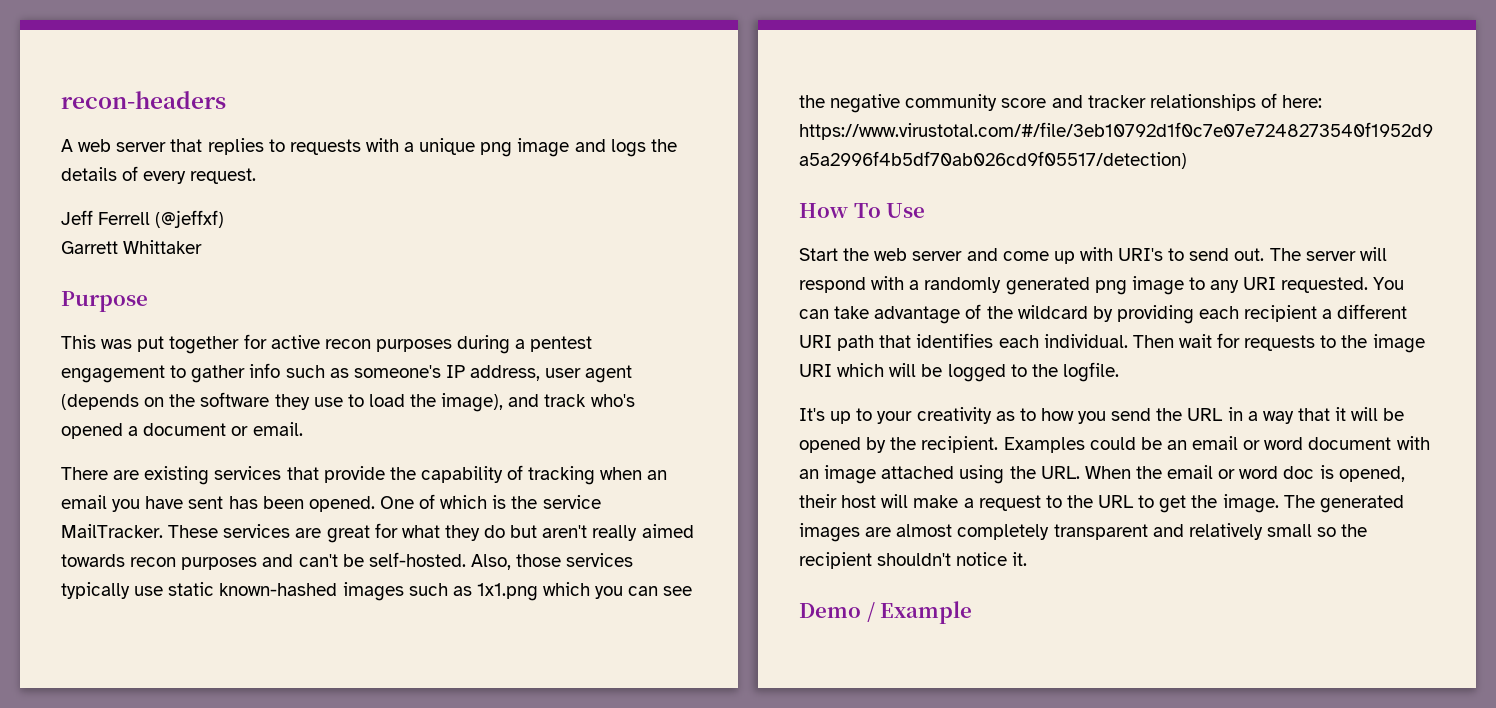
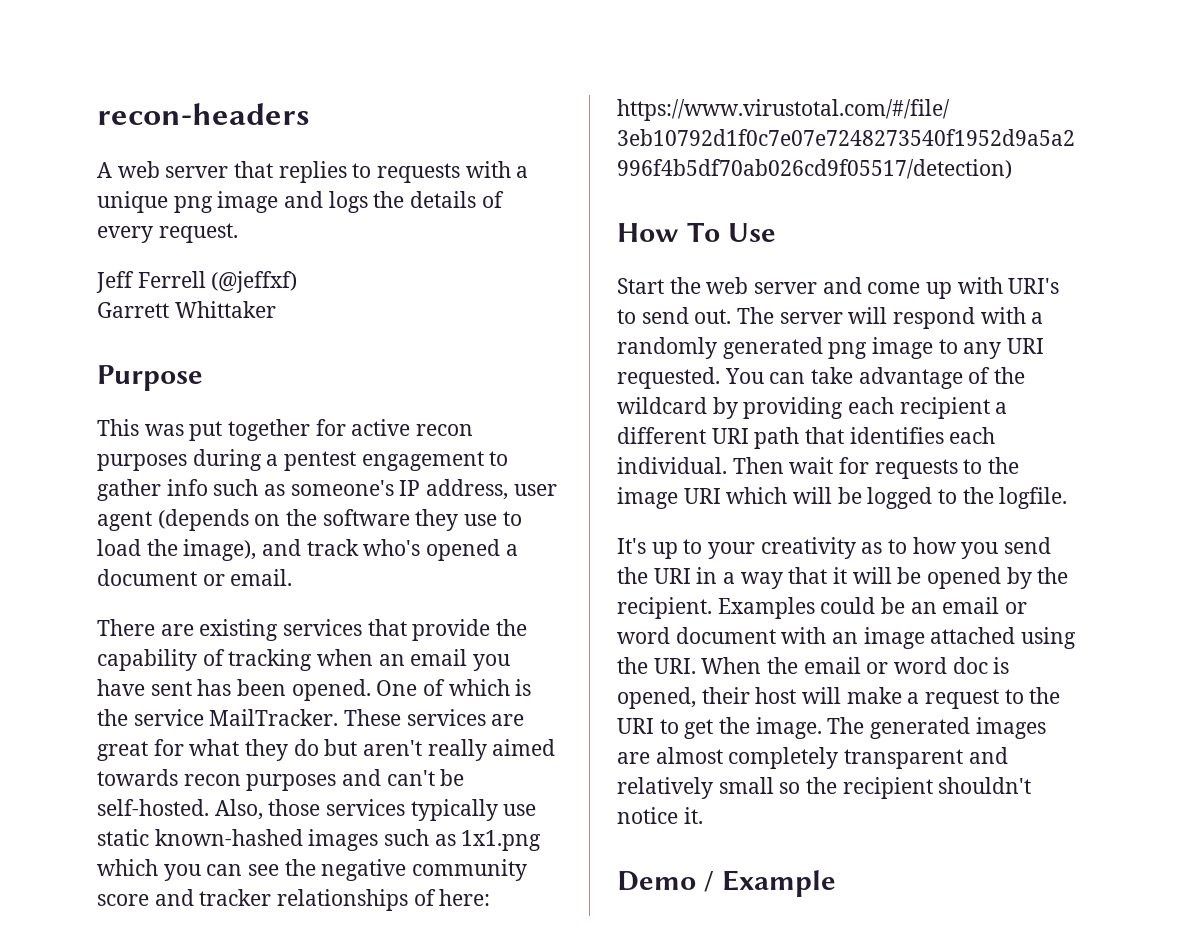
[1187,408,1224,421] URL -> [653,568,691,584] URI
[1040,466,1080,479] URL. -> [653,658,696,674] URI.
[1098,495,1135,508] URL -> [617,718,654,734] URI

